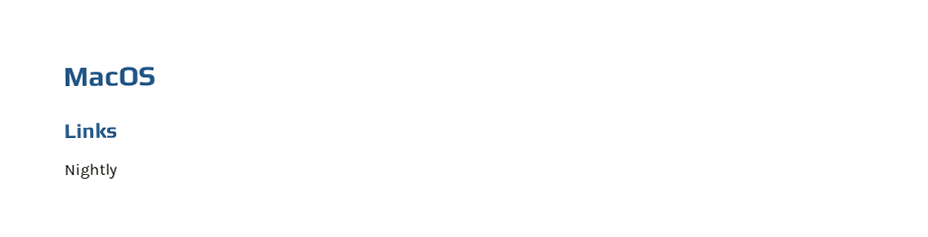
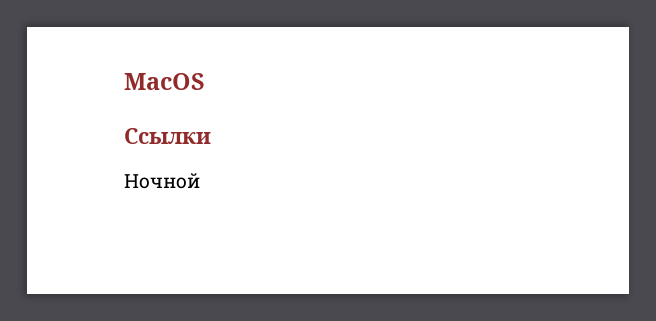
[64,122,118,140] [64,162,118,180] Links // Nightly -> [124,128,211,144] [124,173,200,189] Ссылки // Ночной

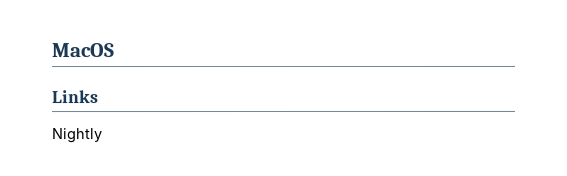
[124,128,211,144] [124,173,200,189] Ссылки // Ночной -> [52,90,99,104] [52,128,103,144] Links // Nightly

